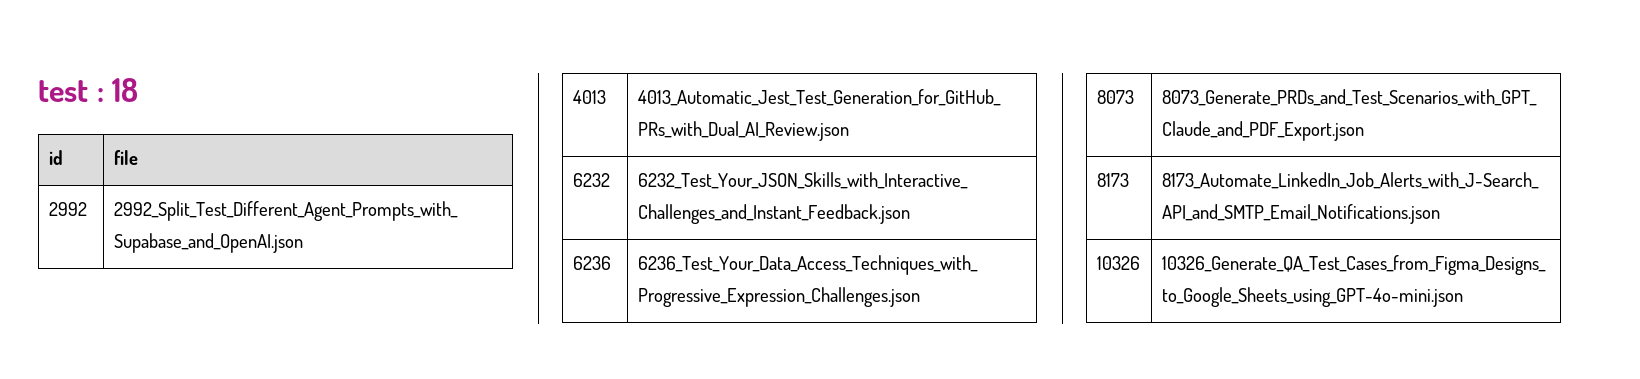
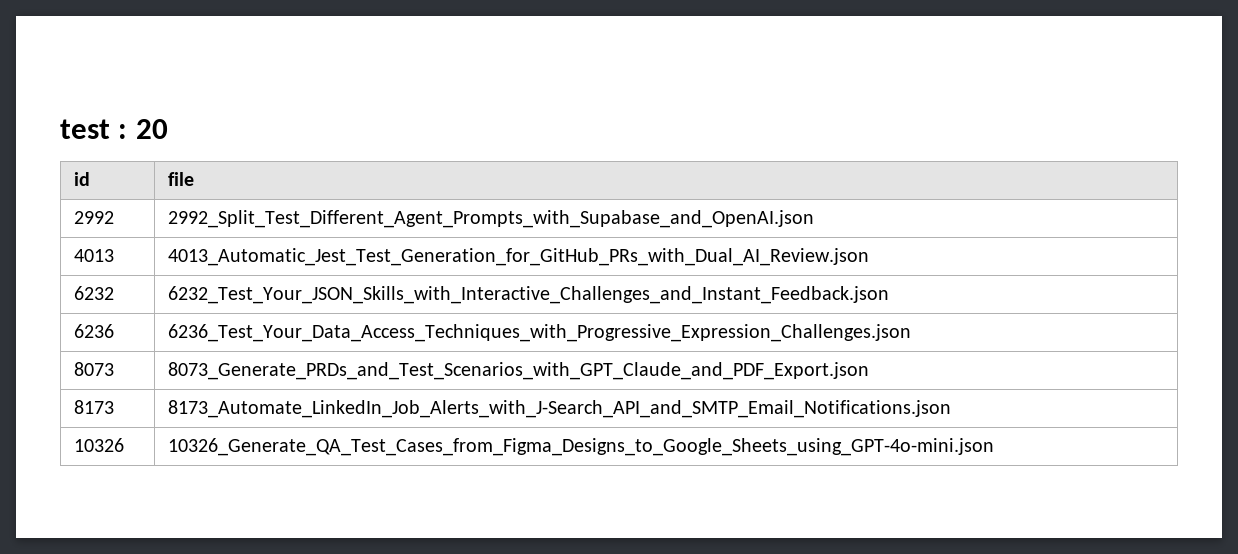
[112,78,139,102] 18 -> [135,119,168,139] 20

